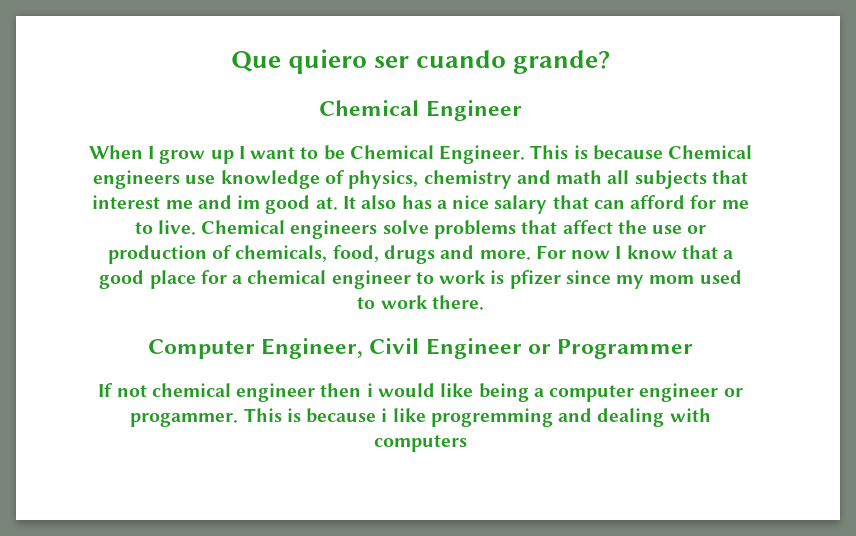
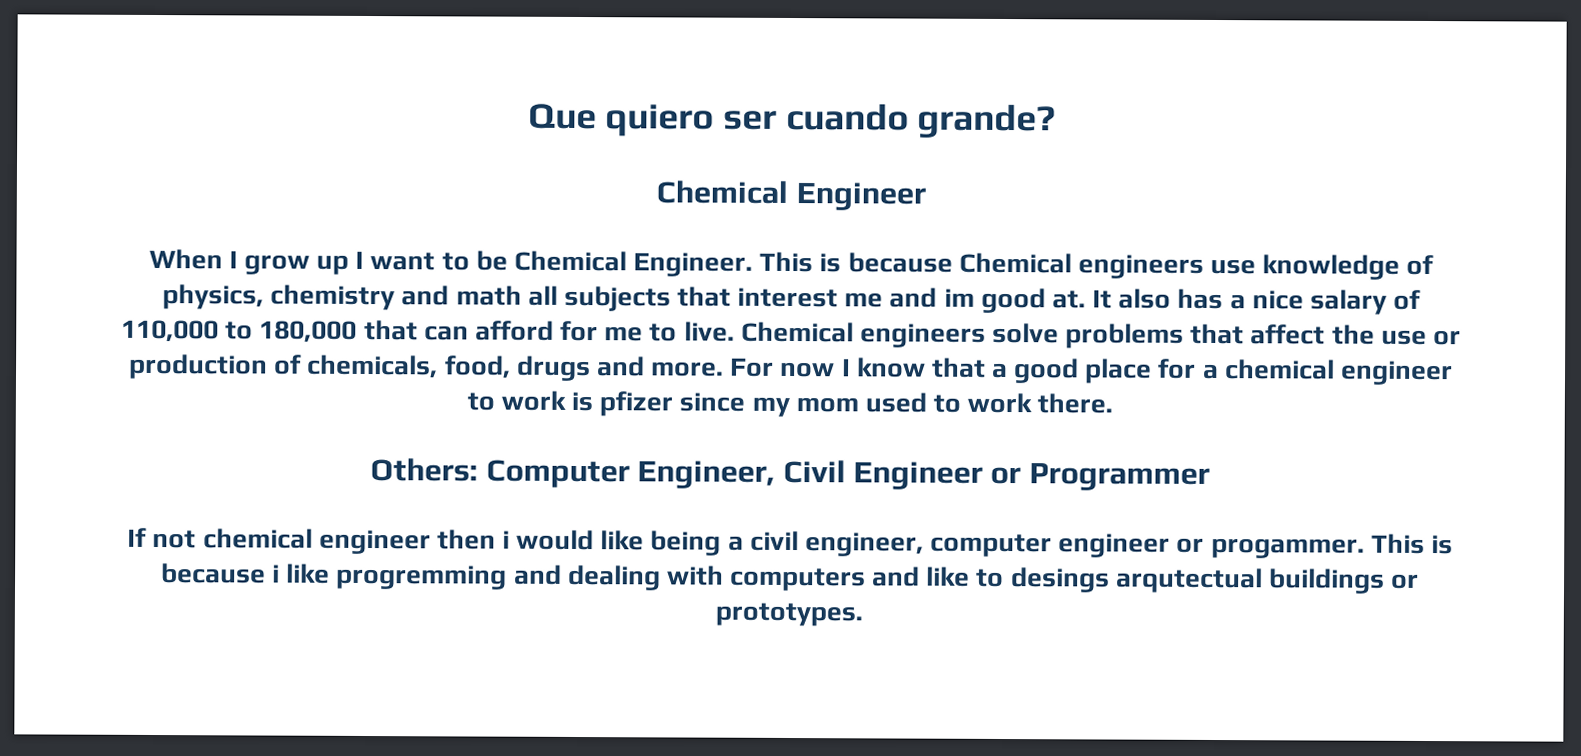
(548, 204) none -> [1392,289,1421,310] [121,319,358,342] of 110,000 to 180,000
(484, 302) none -> [370,458,479,482] Others:
(544, 392) none -> [749,530,924,557] civil engineer,
(467, 443) none -> [872,566,1420,594] [715,602,863,627] and like to desings arqutectual buildings or prototypes.

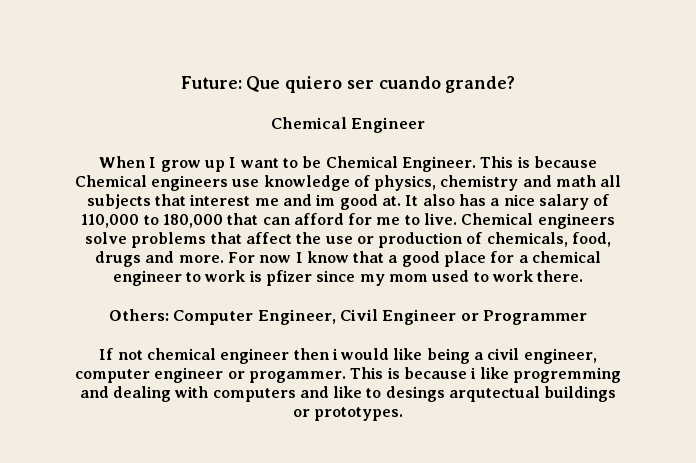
(527, 116) none -> [180,76,242,89] Future:

